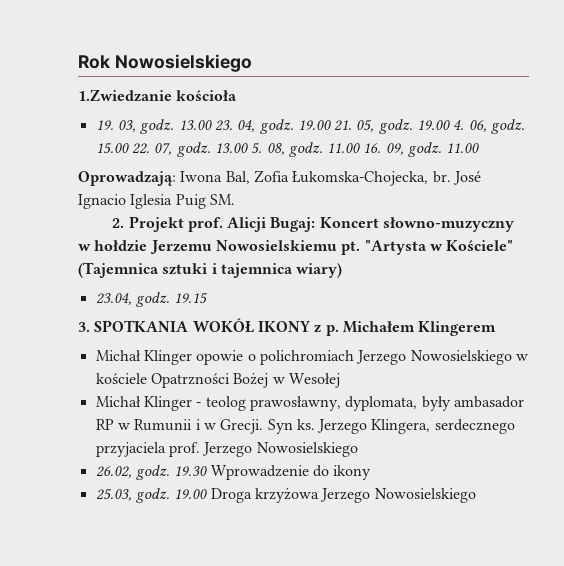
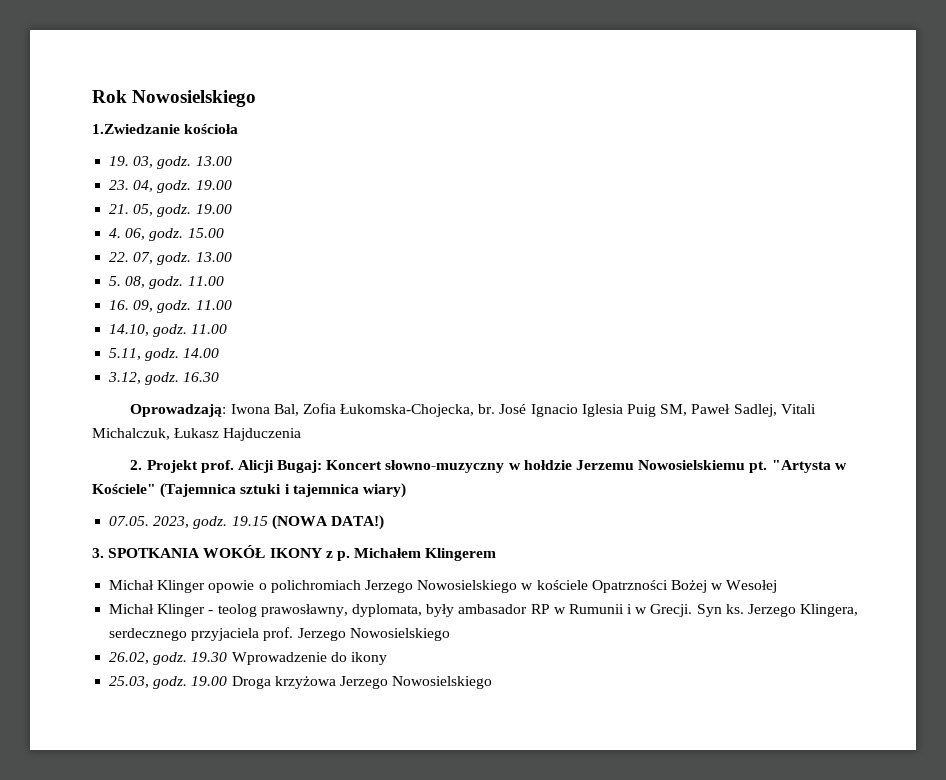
(212, 125) none -> (232, 161) //
(331, 125) none -> (232, 185) //
(451, 125) none -> (232, 209) //
(129, 148) none -> (224, 233) //
(248, 148) none -> (232, 257) //
(361, 148) none -> (224, 281) //
(480, 148) none -> [109,324,228,337] [109,348,220,361] [108,372,220,385] // 14.10, godz. 11.00 // 5.11, godz. 14.00 // 3.12, godz. 16.30
[209,194,235,205] SM. -> [660,404,816,417] [92,428,302,441] SM, Paweł Sadlej, Vitali Michalczuk, Łukasz Hajduczenia
[95,293,132,305] 23.04, -> [109,516,190,528] 07.05. 2023,
(208, 298) none -> [271,515,384,530] (NOWA DATA!)

